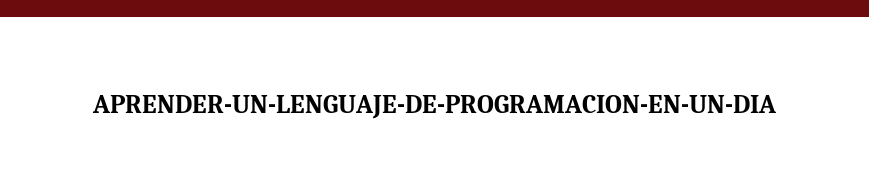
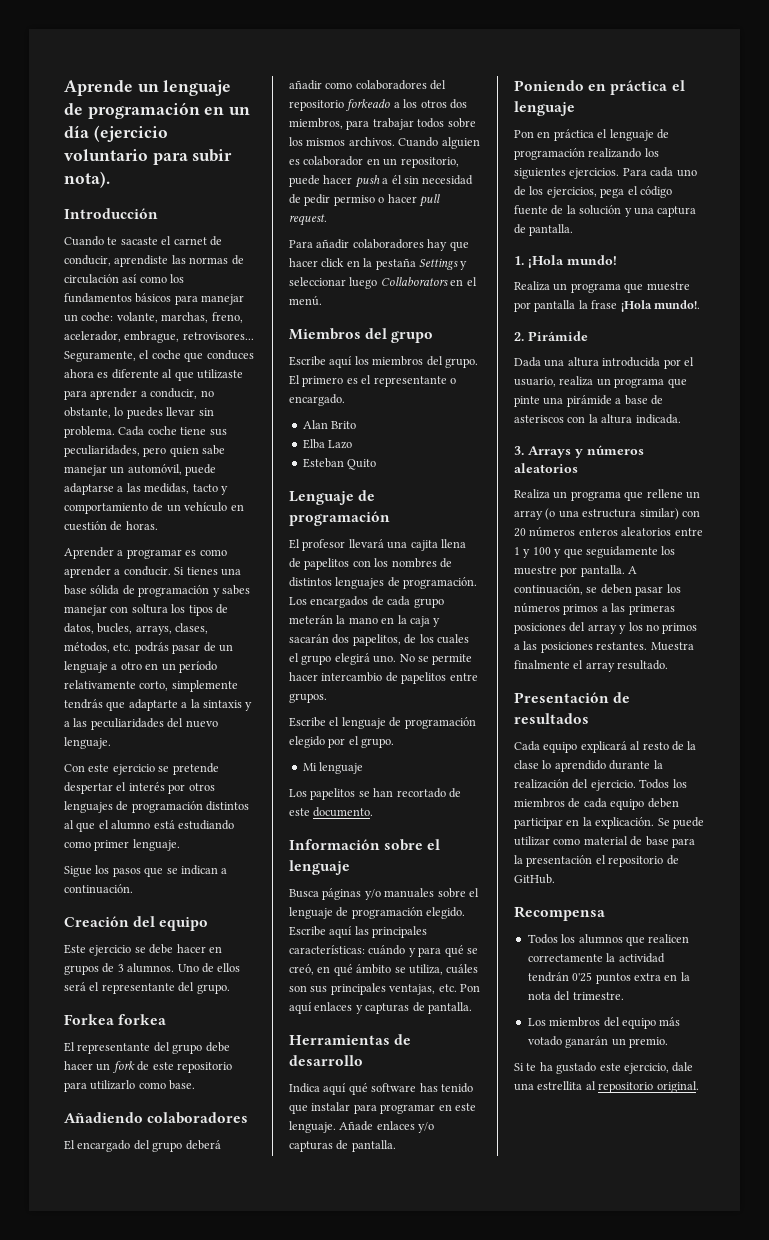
[92,95,777,119] APRENDER-UN-LENGUAJE-DE-PROGRAMACION-EN-UN-DIA -> [64,80,232,96] [64,102,251,119] [64,125,168,142] [64,149,233,165] [64,171,110,188] [64,208,158,219] [64,236,222,246] [64,255,244,267] [64,274,185,284] [64,293,245,305] [64,312,243,323] [64,331,254,343] [64,350,254,362] [64,369,243,381] [64,388,214,400] [64,407,214,419] [64,426,227,438] [64,445,226,457] [64,464,217,476] [64,483,228,495] [64,502,244,514] [64,521,158,531] [64,547,227,559] [64,566,241,578] [64,585,250,597] [64,604,228,616] [64,623,209,635] [64,642,233,654] [64,661,217,673] [64,680,238,692] [64,699,253,711] [64,718,218,730] [64,737,111,749] [64,763,219,775] [64,782,215,794] [64,801,250,813] [64,820,234,832] [64,839,180,851] [64,865,228,877] [64,884,133,894] [64,916,209,931] [64,944,222,956] [64,963,241,975] [64,982,230,994] [64,1014,167,1025] [64,1042,230,1054] [64,1061,232,1073] [64,1080,196,1092] [64,1112,249,1124] [64,1140,221,1152] [289,80,447,90] [289,99,467,111] [289,118,476,130] [289,137,480,149] [289,156,459,168] [289,175,474,188] [289,194,440,207] [289,214,327,226] [289,239,469,251] [289,258,468,270] [289,277,477,289] [289,295,322,306] [289,328,434,343] [289,356,478,368] [289,375,456,387] [289,394,345,406] [302,420,357,429] [302,439,353,449] [302,458,377,470] [289,490,376,505] [289,511,390,526] [289,539,466,551] [289,558,452,570] [289,577,478,589] [289,596,444,608] [289,615,441,627] [289,634,469,646] [289,653,473,665] [289,672,478,684] [289,693,327,703] [289,717,476,729] [289,736,395,748] [302,762,364,774] [289,788,461,800] [289,807,374,817] [289,839,441,851] [289,860,350,875] [289,888,479,900] [289,907,466,919] [289,926,428,938] [289,945,478,957] [289,964,479,976] [289,983,480,995] [289,1002,472,1014] [289,1034,412,1045] [289,1055,363,1066] [289,1083,473,1095] [289,1102,476,1114] [289,1121,435,1133] [289,1140,396,1152] [514,80,685,95] [514,101,575,116] [514,129,669,141] [514,148,659,160] [514,167,697,179] [514,186,672,198] [514,205,697,217] [514,224,574,236] [514,255,617,268] [514,281,690,293] [514,300,700,312] [514,331,588,341] [514,357,694,369] [514,376,687,388] [514,395,663,407] [514,414,681,424] [514,445,644,458] [514,463,578,473] [514,489,700,501] [514,508,700,520] [514,526,703,537] [514,546,676,558] [514,565,638,577] [514,584,681,596] [514,602,675,615] [514,622,698,634] [514,641,694,653] [514,660,669,672] [514,692,631,703] [514,713,589,724] [514,741,697,753] [514,760,663,772] [514,779,687,791] [514,798,679,810] [514,817,704,829] [514,836,695,848] [514,855,679,867] [514,874,555,884] [514,906,605,921] [527,934,690,946] [527,953,665,963] [527,972,690,984] [527,991,624,1001] [527,1017,681,1029] [527,1036,668,1048] [514,1062,694,1074] [514,1081,699,1093] Aprende un lenguaje de programación en un día (ejercicio voluntario para subir nota). // Introducción // Cuando te sacaste el carnet de conducir, aprendiste las normas de circulación así como los fundamentos básicos para manejar un coche: volante, marchas, freno, acelerador, embrague, retrovisores... Seguramente, el coche que conduces ahora es diferente al que utilizaste para aprender a conducir, no obstante, lo puedes llevar sin problema. Cada coche tiene sus peculiaridades, pero quien sabe manejar un automóvil, puede adaptarse a las medidas, tacto y comportamiento de un vehículo en cuestión de horas. // Aprender a programar es como aprender a conducir. Si tienes una base sólida de programación y sabes manejar con soltura los tipos de datos, bucles, arrays, clases, métodos, etc. podrás pasar de un lenguaje a otro en un período relativamente corto, simplemente tendrás que adaptarte a la sintaxis y a las peculiaridades del nuevo lenguaje. // Con este ejercicio se pretende despertar el interés por otros lenguajes de programación distintos al que el alumno está estudiando como primer lenguaje. // Sigue los pasos que se indican a continuación. // Creación del equipo // Este ejercicio se debe hacer en grupos de 3 alumnos. Uno de ellos será el representante del grupo. // Forkea forkea // El representante del grupo debe hacer un fork de este repositorio para utilizarlo como base. // Añadiendo colaboradores // El encargado del grupo deberá añadir como colaboradores del repositorio forkeado a los otros dos miembros, para trabajar todos sobre los mismos archivos. Cuando alguien es colaborador en un repositorio, puede hacer push a él sin necesidad de pedir permiso o hacer pull request. // Para añadir colaboradores hay que hacer click en la pestaña Settings y seleccionar luego Collaborators en el menú. // Miembros del grupo // Escribe aquí los miembros del grupo. El primero es el representante o encargado. // Alan Brito // Elba Lazo // Esteban Quito // Lenguaje de programación // El profesor llevará una cajita llena de papelitos con los nombres de distintos lenguajes de programación. Los encargados de cada grupo meterán la mano en la caja y sacarán dos papelitos, de los cuales el grupo elegirá uno. No se permite hacer intercambio de papelitos entre grupos. // Escribe el lenguaje de programación elegido por el grupo. // Mi lenguaje // Los papelitos se han recortado de este documento. // Información sobre el lenguaje // Busca páginas y/o manuales sobre el lenguaje de programación elegido. Escribe aquí las principales características: cuándo y para qué se creó, en qué ámbito se utiliza, cuáles son sus principales ventajas, etc. Pon aquí enlaces y capturas de pantalla. // Herramientas de desarrollo // Indica aquí qué software has tenido que instalar para programar en este lenguaje. Añade enlaces y/o capturas de pantalla. // Poniendo en práctica el lenguaje // Pon en práctica el lenguaje de programación realizando los siguientes ejercicios. Para cada uno de los ejercicios, pega el código fuente de la solución y una captura de pantalla. // 1. ¡Hola mundo! // Realiza un programa que muestre por pantalla la frase ¡Hola mundo!. // 2. Pirámide // Dada una altura introducida por el usuario, realiza un programa que pinte una pirámide a base de asteriscos con la altura indicada. // 3. Arrays y números aleatorios // Realiza un programa que rellene un array (o una estructura similar) con 20 números enteros aleatorios entre 1 y 100 y que seguidamente los muestre por pantalla. A continuación, se deben pasar los números primos a las primeras posiciones del array y los no primos a las posiciones restantes. Muestra finalmente el array resultado. // Presentación de resultados // Cada equipo explicará al resto de la clase lo aprendido durante la realización del ejercicio. Todos los miembros de cada equipo deben participar en la explicación. Se puede utilizar como material de base para la presentación el repositorio de GitHub. // Recompensa // Todos los alumnos que realicen correctamente la actividad tendrán 0'25 puntos extra en la nota del trimestre. // Los miembros del equipo más votado ganarán un premio. // Si te ha gustado este ejercicio, dale una estrellita al repositorio original.

